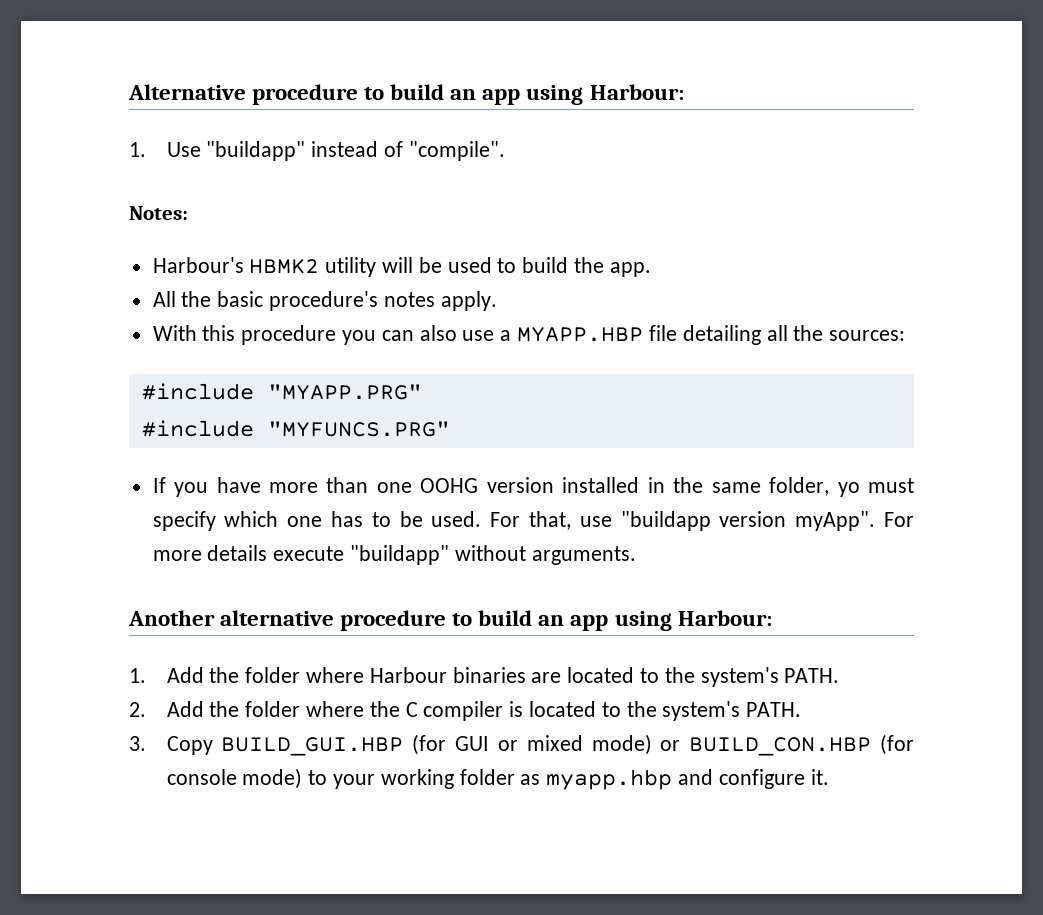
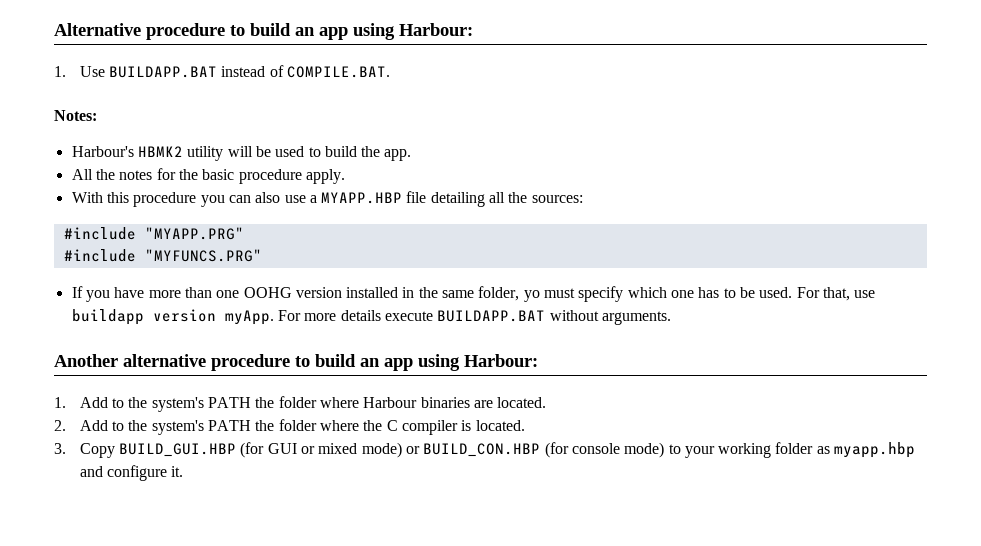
[206,141,306,161] "buildapp" -> [108,66,217,78] BUILDAPP.BAT
[408,141,505,161] "compile". -> [286,66,390,78] COMPILE.BAT.
[217,291,435,311] basic procedure's notes -> [119,168,302,184] notes for the basic procedure
[620,511,876,531] "buildapp version myApp". -> [71,309,274,325] buildapp version myApp.
[350,545,450,565] "buildapp" -> [437,310,546,322] BUILDAPP.BAT
(204, 675) none -> [111,397,251,412] to the system's PATH
[567,667,840,687] [129,701,204,717] located to the system's PATH. // 2. Add -> [497,397,547,408] [54,420,251,435] located. // 2. Add to the system's PATH
[528,701,802,721] located to the system's PATH. -> [475,420,525,431] located.

